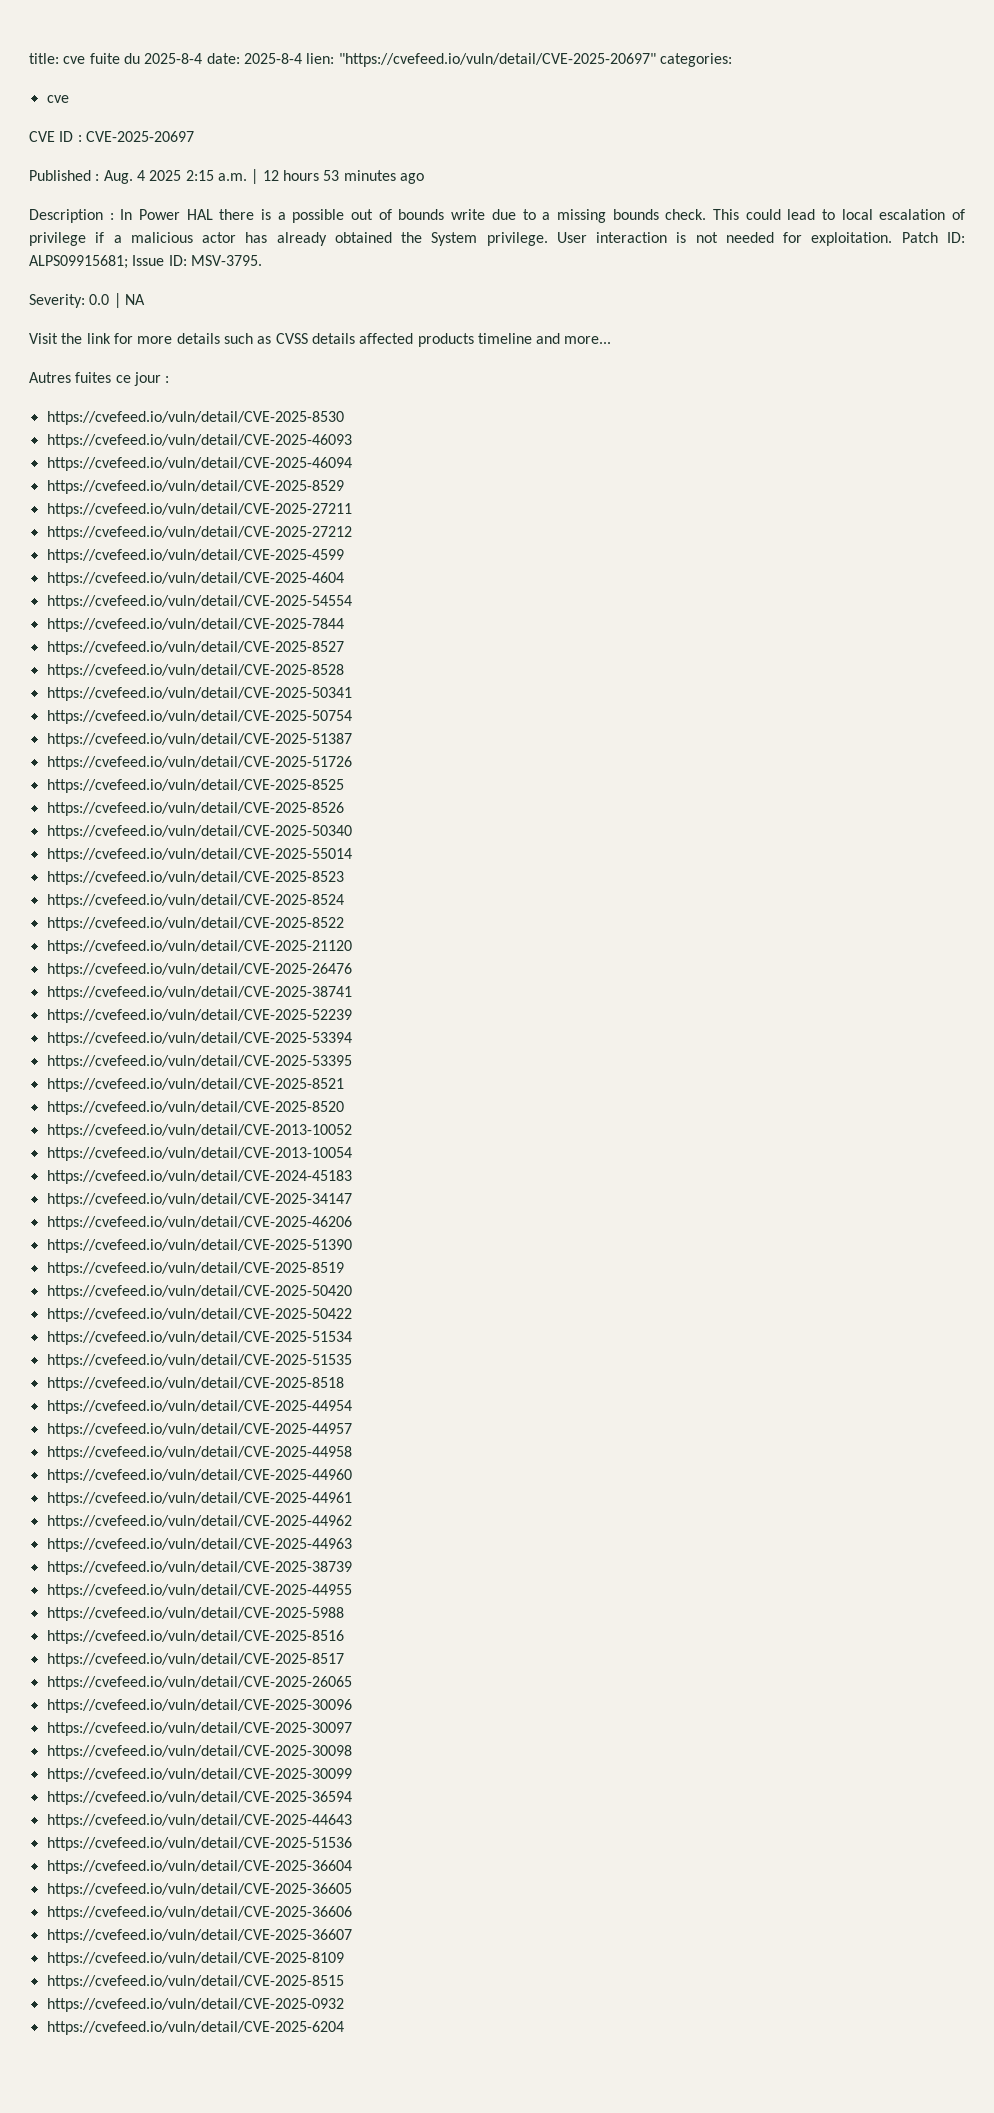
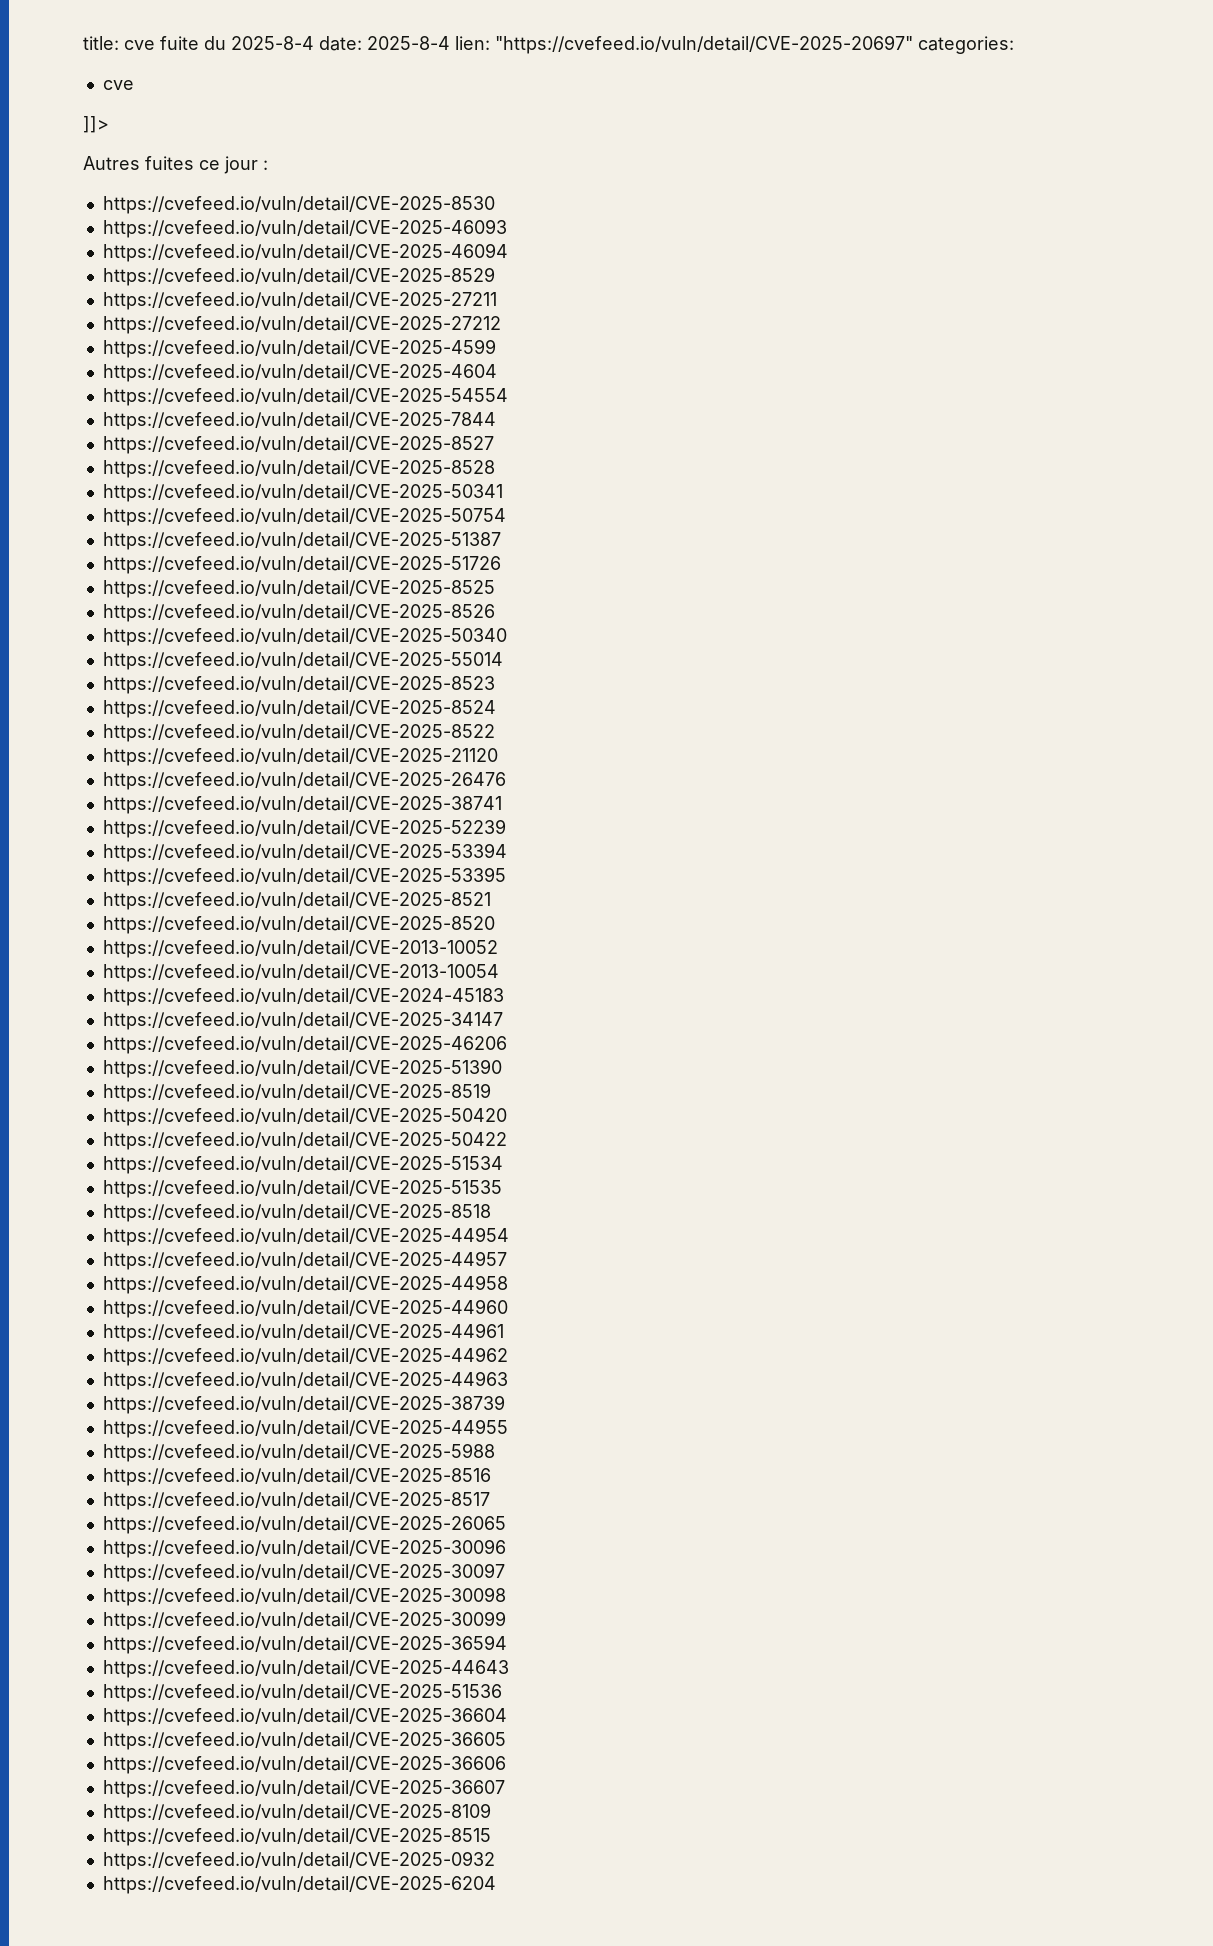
[29,131,194,142] [29,169,424,184] [29,209,965,223] [29,232,966,246] [29,255,262,269] [29,293,145,308] [29,333,612,347] CVE ID : CVE-2025-20697 // Published : Aug. 4 2025 2:15 a.m. | 12 hours 53 minutes ago // Description : In Power HAL there is a possible out of bounds write due to a missing bounds check. This could lead to local escalation of privilege if a malicious actor has already obtained the System privilege. User interaction is not needed for exploitation. Patch ID: ALPS09915681; Issue ID: MSV-3795. // Severity: 0.0 | NA // Visit the link for more details such as CVSS details affected products timeline and more... -> [83,116,109,133] ]]>

